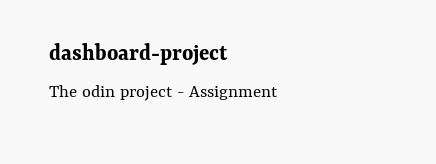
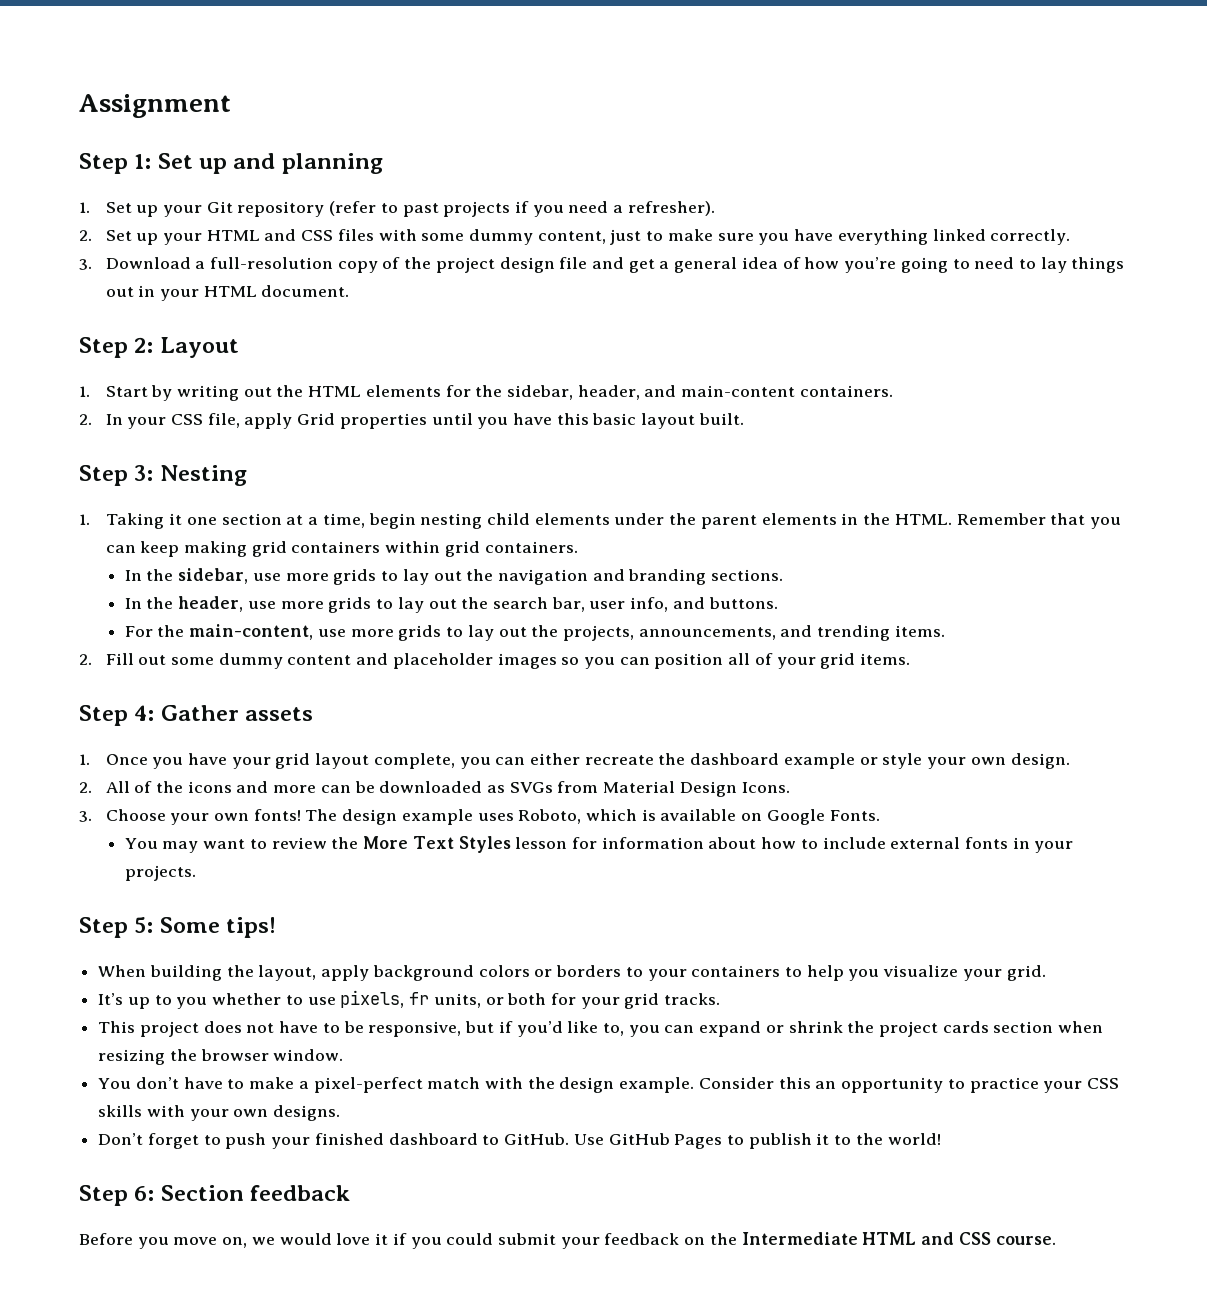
[49,43,228,65] [49,85,278,101] dashboard-project // The odin project - Assignment -> [79,94,231,118] [79,153,383,174] [79,201,715,217] [79,229,1071,245] [79,257,1125,273] [105,285,350,301] [79,337,239,358] [79,385,893,401] [79,413,744,429] [79,465,247,486] [79,513,1121,529] [105,541,578,557] [124,568,784,585] [124,596,778,613] [124,624,945,641] [79,653,911,669] [79,705,314,726] [79,753,1070,769] [79,781,790,797] [79,809,880,825] [124,836,1074,853] [124,865,196,881] [79,917,277,938] [98,965,1046,981] [98,990,721,1009] [98,1021,1104,1037] [98,1049,344,1065] [98,1077,1120,1093] [98,1105,341,1121] [98,1133,941,1149] [79,1185,351,1206] [79,1232,1056,1249] Assignment // Step 1: Set up and planning // 1. Set up your Git repository (refer to past projects if you need a refresher). // 2. Set up your HTML and CSS files with some dummy content, just to make sure you have everything linked correctly. // 3. Download a full-resolution copy of the project design file and get a general idea of how you’re going to need to lay things out in your HTML document. // Step 2: Layout // 1. Start by writing out the HTML elements for the sidebar, header, and main-content containers. // 2. In your CSS file, apply Grid properties until you have this basic layout built. // Step 3: Nesting // 1. Taking it one section at a time, begin nesting child elements under the parent elements in the HTML. Remember that you can keep making grid containers within grid containers. // In the sidebar, use more grids to lay out the navigation and branding sections. // In the header, use more grids to lay out the search bar, user info, and buttons. // For the main-content, use more grids to lay out the projects, announcements, and trending items. // 2. Fill out some dummy content and placeholder images so you can position all of your grid items. // Step 4: Gather assets // 1. Once you have your grid layout complete, you can either recreate the dashboard example or style your own design. // 2. All of the icons and more can be downloaded as SVGs from Material Design Icons. // 3. Choose your own fonts! The design example uses Roboto, which is available on Google Fonts. // You may want to review the More Text Styles lesson for information about how to include external fonts in your projects. // Step 5: Some tips! // When building the layout, apply background colors or borders to your containers to help you visualize your grid. // It’s up to you whether to use pixels, fr units, or both for your grid tracks. // This project does not have to be responsive, but if you’d like to, you can expand or shrink the project cards section when resizing the browser window. // You don’t have to make a pixel-perfect match with the design example. Consider this an opportunity to practice your CSS skills with your own designs. // Don’t forget to push your finished dashboard to GitHub. Use GitHub Pages to publish it to the world! // Step 6: Section feedback // Before you move on, we would love it if you could submit your feedback on the Intermediate HTML and CSS course.

